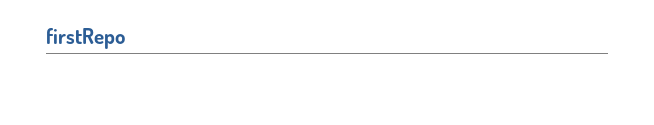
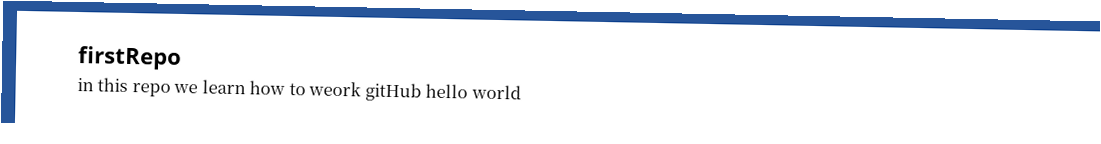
(125, 38) none -> [77,77,521,102] // in this repo we learn how to weork gitHub hello world

